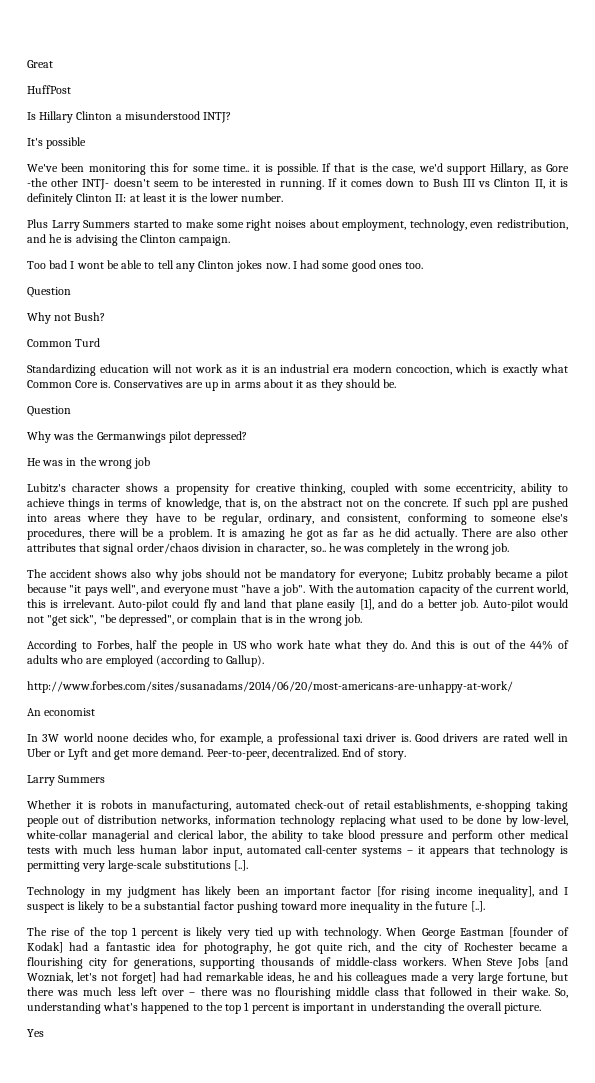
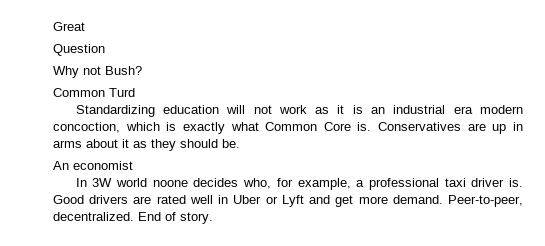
[27,85,71,94] [27,111,232,123] [27,137,87,149] [27,163,569,175] [27,178,568,190] [27,193,284,205] [27,219,569,231] [27,234,231,246] [27,260,424,272] // HuffPost // Is Hillary Clinton a misunderstood INTJ? // It's possible // We've been monitoring this for some time.. it is possible. If that is the case, we'd support Hillary, as Gore -the other INTJ- doesn't seem to be interested in running. If it comes down to Bush III vs Clinton II, it is definitely Clinton II: at least it is the lower number. // Plus Larry Summers started to make some right noises about employment, technology, even redistribution, and he is advising the Clinton campaign. // Too bad I wont be able to tell any Clinton jokes now. I had some good ones too. -> (85, 26) none
[27,406,71,417] [27,431,248,443] [27,457,151,469] [27,483,568,495] [27,498,568,510] [27,513,569,525] [27,528,568,540] [27,543,510,555] [27,569,568,581] [27,584,569,596] [27,599,568,611] [27,614,362,626] [27,640,569,652] [27,655,265,667] [27,681,513,693] // Question // Why was the Germanwings pilot depressed? // He was in the wrong job // Lubitz's character shows a propensity for creative thinking, coupled with some eccentricity, ability to achieve things in terms of knowledge, that is, on the abstract not on the concrete. If such ppl are pushed into areas where they have to be regular, ordinary, and consistent, conforming to someone else's procedures, there will be a problem. It is amazing he got as far as he did actually. There are also other attributes that signal order/chaos division in character, so.. he was completely in the wrong job. // The accident shows also why jobs should not be mandatory for everyone; Lubitz probably became a pilot because "it pays well", and everyone must "have a job". With the automation capacity of the current world, this is irrelevant. Auto-pilot could fly and land that plane easily [1], and do a better job. Auto-pilot would not "get sick", "be depressed", or complain that is in the wrong job. // According to Forbes, half the people in US who work hate what they do. And this is out of the 44% of adults who are employed (according to Gallup). // http://www.forbes.com/sites/susanadams/2014/06/20/most-americans-are-unhappy-at-work/ -> (240, 143) none
[27,775,106,786] [27,800,568,812] [27,815,568,827] [26,830,570,842] [27,845,568,857] [27,860,248,872] [27,886,568,898] [27,901,485,913] [27,927,569,939] [27,942,569,954] [27,957,568,969] [27,972,568,984] [27,987,568,999] [27,1002,542,1014] [27,1029,44,1037] // Larry Summers // Whether it is robots in manufacturing, automated check-out of retail establishments, e-shopping taking people out of distribution networks, information technology replacing what used to be done by low-level, white-collar managerial and clerical labor, the ability to take blood pressure and perform other medical tests with much less human labor input, automated call-center systems – it appears that technology is permitting very large-scale substitutions [..]. // Technology in my judgment has likely been an important factor [for rising income inequality], and I suspect is likely to be a substantial factor pushing toward more inequality in the future [..]. // The rise of the top 1 percent is likely very tied up with technology. When George Eastman [founder of Kodak] had a fantastic idea for photography, he got quite rich, and the city of Rochester became a flourishing city for generations, supporting thousands of middle-class workers. When Steve Jobs [and Wozniak, let's not forget] had had remarkable ideas, he and his colleagues made a very large fortune, but there was much less left over – there was no flourishing middle class that followed in their wake. So, understanding what's happened to the top 1 percent is important in understanding the overall picture. // Yes -> (213, 218) none

